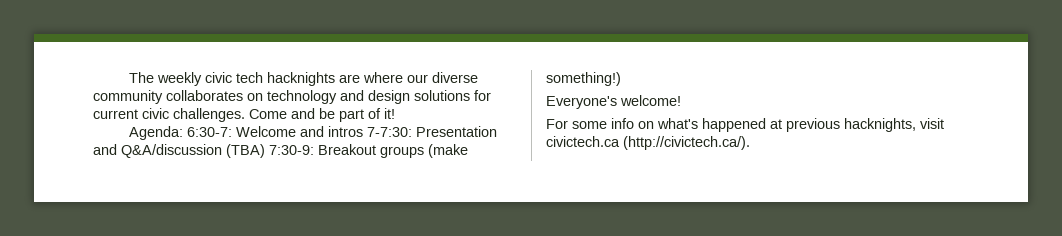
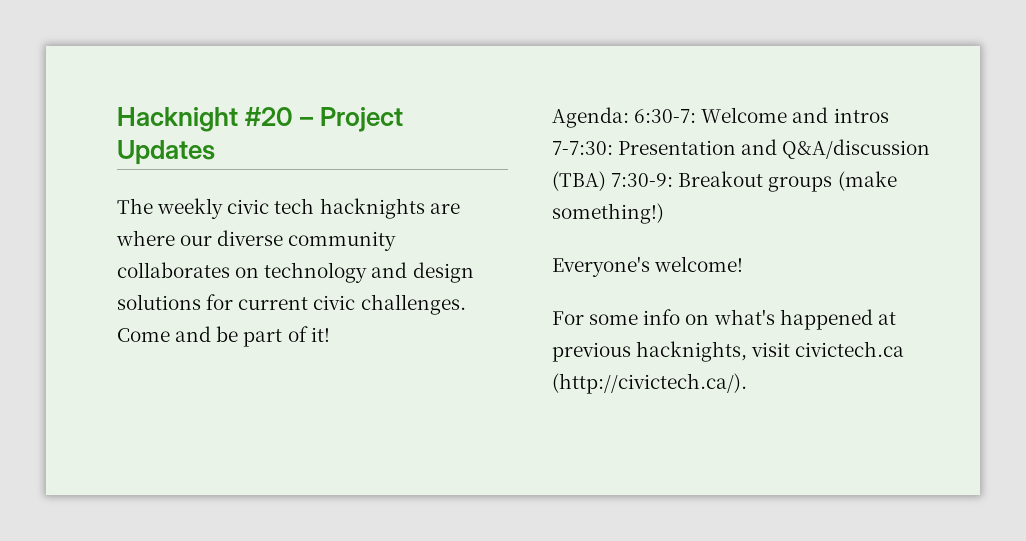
(129, 77) none -> [117,107,404,132] [117,140,215,165] Hacknight #20 – Project Updates //

